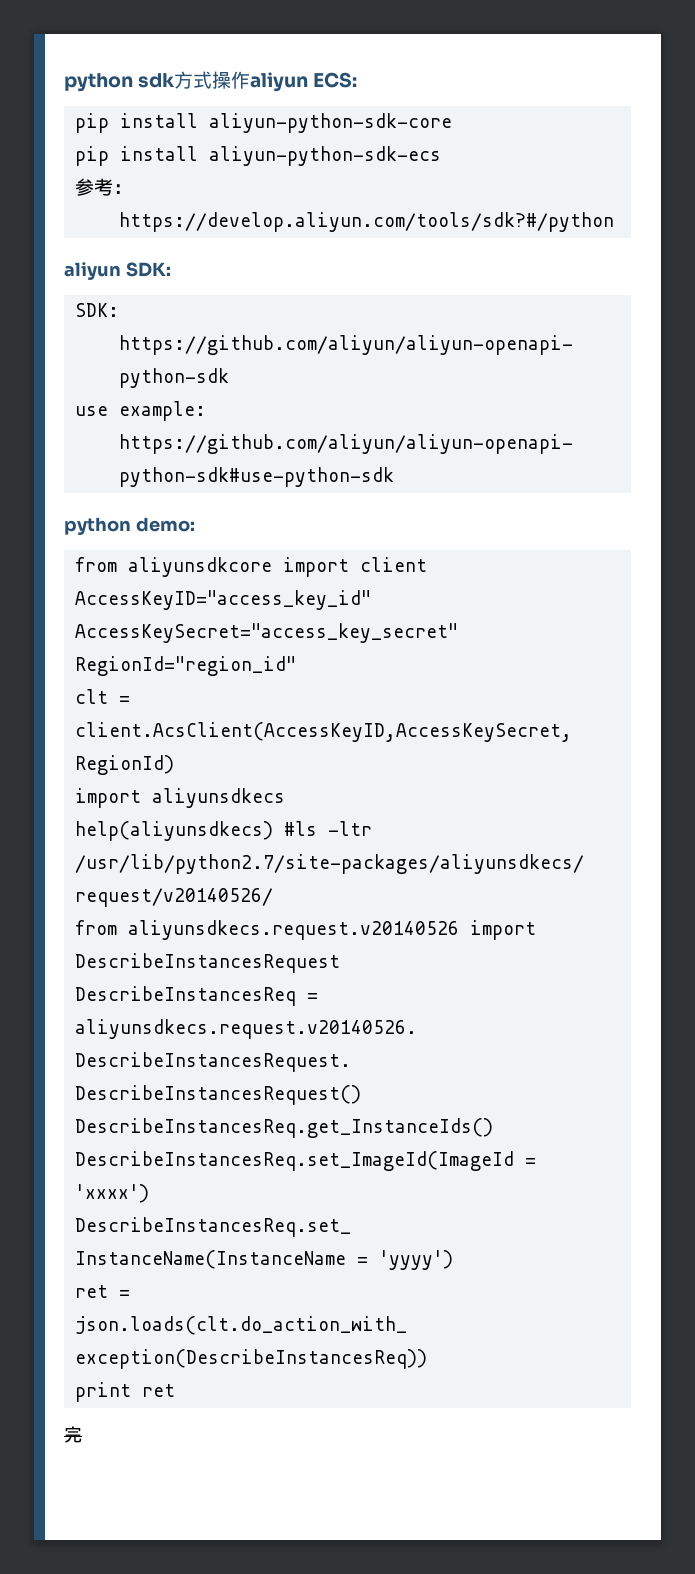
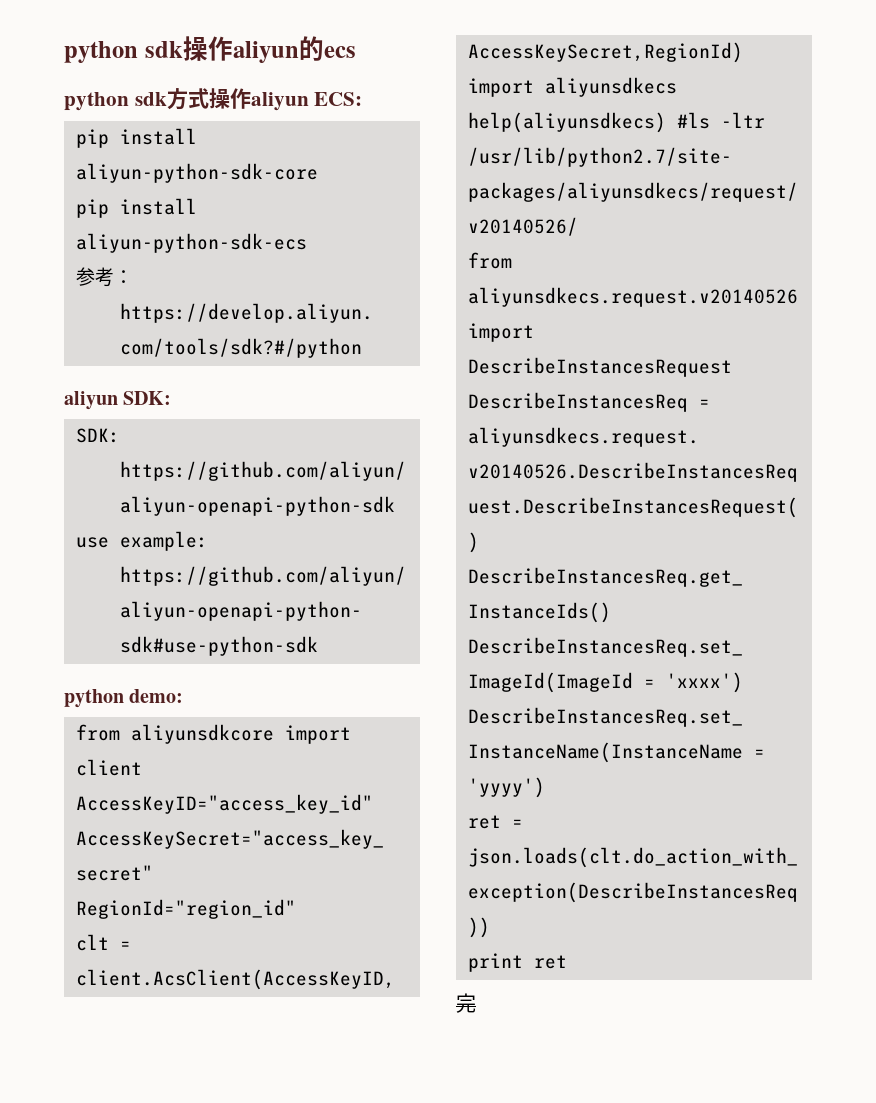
[64,73,176,92] python sdk -> [64,36,356,63] [64,92,167,111] python sdk操作aliyun的ecs // python sdk

